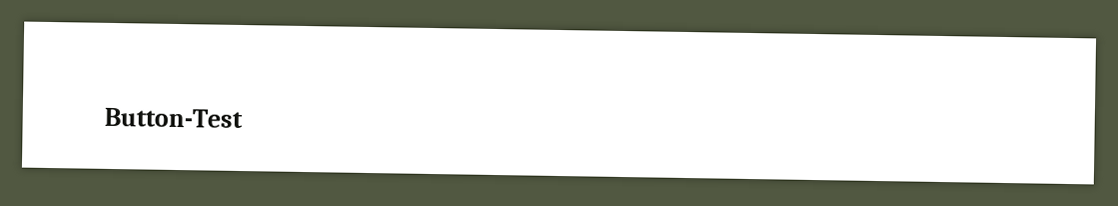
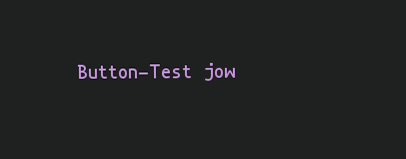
(243, 118) none -> [202,62,237,81] jow

